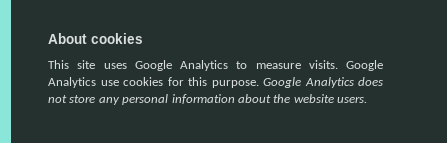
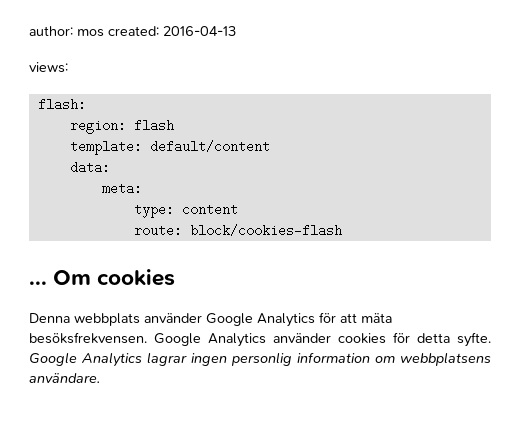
[48,33,143,44] [48,60,383,71] [48,77,383,88] [48,94,367,105] About cookies // This site uses Google Analytics to measure visits. Google Analytics use cookies for this purpose. Google Analytics does not store any personal information about the website users. -> [29,26,236,37] [29,62,68,73] [37,98,86,111] [69,119,174,134] [69,140,270,155] [69,161,110,174] [101,182,142,195] [133,203,238,218] [133,224,342,237] [29,269,176,286] [29,312,392,327] [29,332,491,347] [29,352,491,367] [29,373,100,383] author: mos created: 2016-04-13 // views: // flash: // region: flash // template: default/content // data: // meta: // type: content // route: block/cookies-flash // ... Om cookies // Denna webbplats använder Google Analytics för att mäta besöksfrekvensen. Google Analytics använder cookies för detta syfte. Google Analytics lagrar ingen personlig information om webbplatsens användare.

